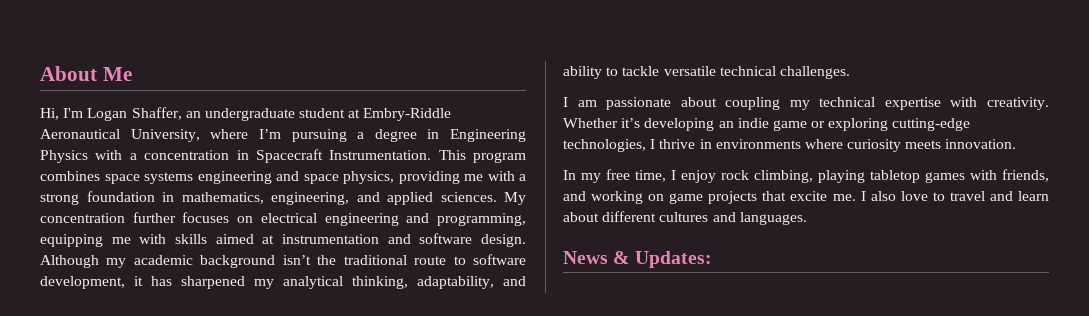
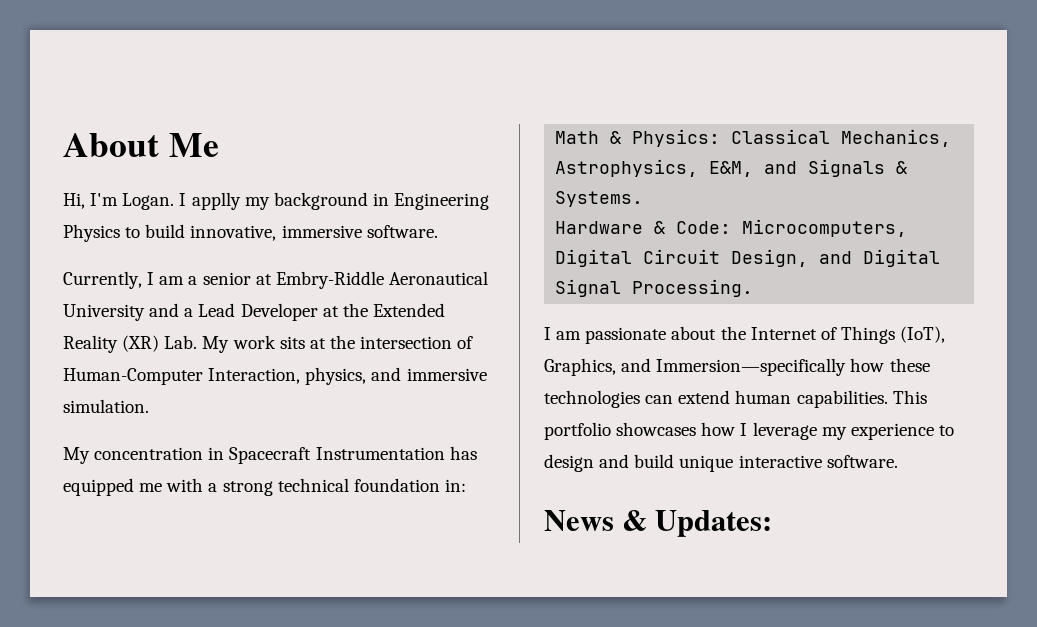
[87,107,452,121] [40,129,526,142] [40,149,526,163] [40,171,526,184] [40,191,526,205] [40,212,526,226] [40,233,526,247] [40,254,526,268] [40,276,526,289] [563,66,850,79] [563,97,1049,110] [563,118,971,131] [563,139,1017,152] [563,169,1049,183] [563,191,1049,204] [563,211,807,225] Logan Shaffer, an undergraduate student at Embry-Riddle Aeronautical University, where I’m pursuing a degree in Engineering Physics with a concentration in Spacecraft Instrumentation. This program combines space systems engineering and space physics, providing me with a strong foundation in mathematics, engineering, and applied sciences. My concentration further focuses on electrical engineering and programming, equipping me with skills aimed at instrumentation and software design. Although my academic background isn’t the traditional route to software development, it has sharpened my analytical thinking, adaptability, and ability to tackle versatile technical challenges. // I am passionate about coupling my technical expertise with creativity. Whether it’s developing an indie game or exploring cutting-edge technologies, I thrive in environments where curiosity meets innovation. // In my free time, I enjoy rock climbing, playing tabletop games with friends, and working on game projects that excite me. I also love to travel and learn about different cultures and languages. -> [122,192,490,210] [63,224,438,242] [63,271,488,289] [63,303,445,321] [63,335,474,353] [63,367,487,385] [63,399,149,413] [63,446,477,464] [63,478,466,496] [555,129,952,147] [555,159,909,177] [555,191,644,207] [555,219,908,237] [555,249,941,267] [555,279,754,297] [544,326,946,344] [544,358,930,376] [544,390,927,408] [544,422,954,440] [544,454,898,472] Logan. I applly my background in Engineering Physics to build innovative, immersive software. // Currently, I am a senior at Embry-Riddle Aeronautical University and a Lead Developer at the Extended Reality (XR) Lab. My work sits at the intersection of Human-Computer Interaction, physics, and immersive simulation. // My concentration in Spacecraft Instrumentation has equipped me with a strong technical foundation in: // Math & Physics: Classical Mechanics, Astrophysics, E&M, and Signals & Systems. // Hardware & Code: Microcomputers, Digital Circuit Design, and Digital Signal Processing. // I am passionate about the Internet of Things (IoT), Graphics, and Immersion—specifically how these technologies can extend human capabilities. This portfolio showcases how I leverage my experience to design and build unique interactive software.

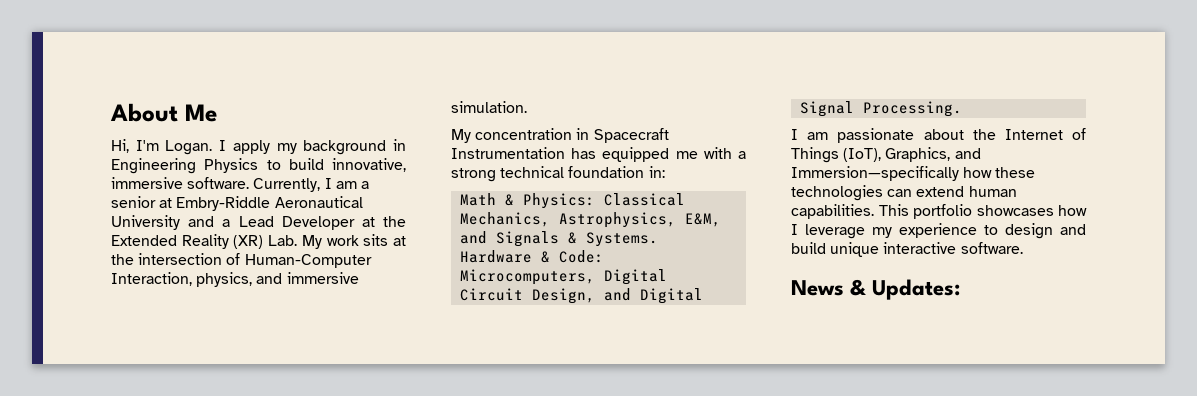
[191,192,241,210] applly -> [232,140,270,154] apply
(438, 231) // -> (250, 183) none

